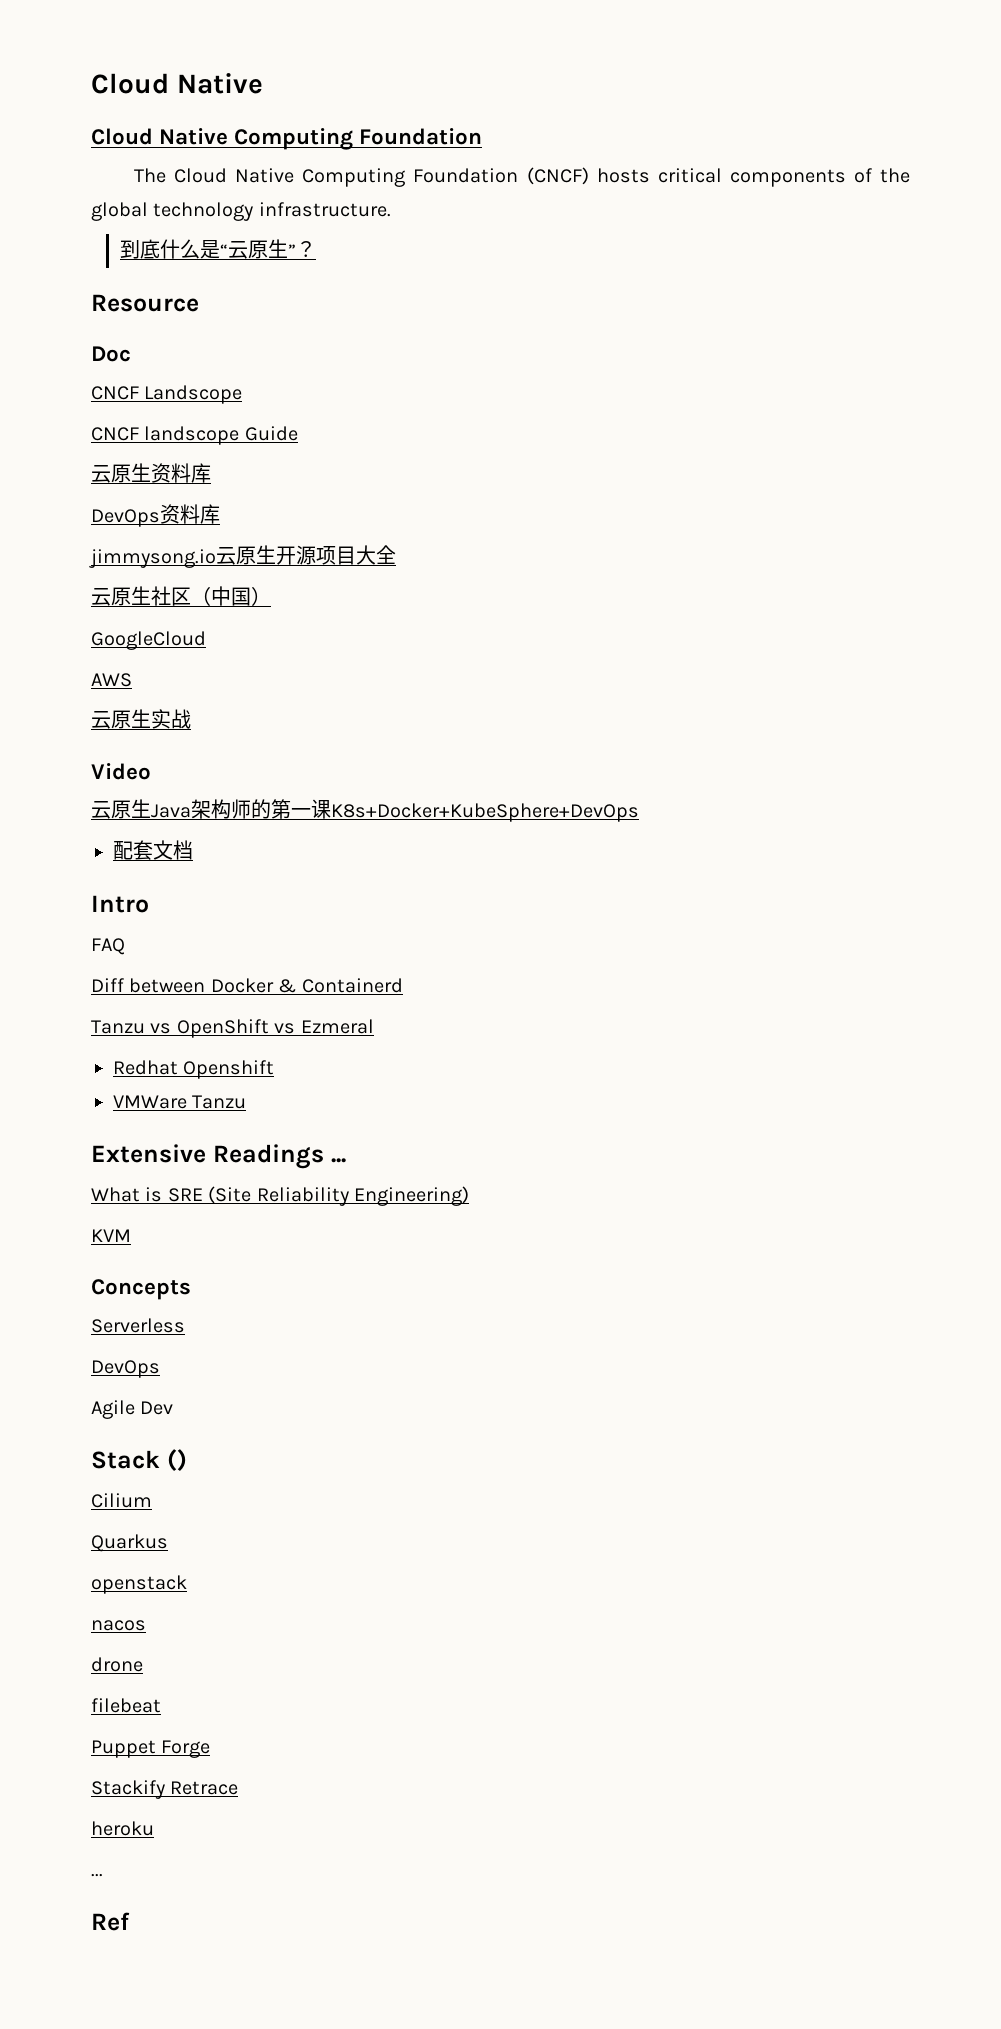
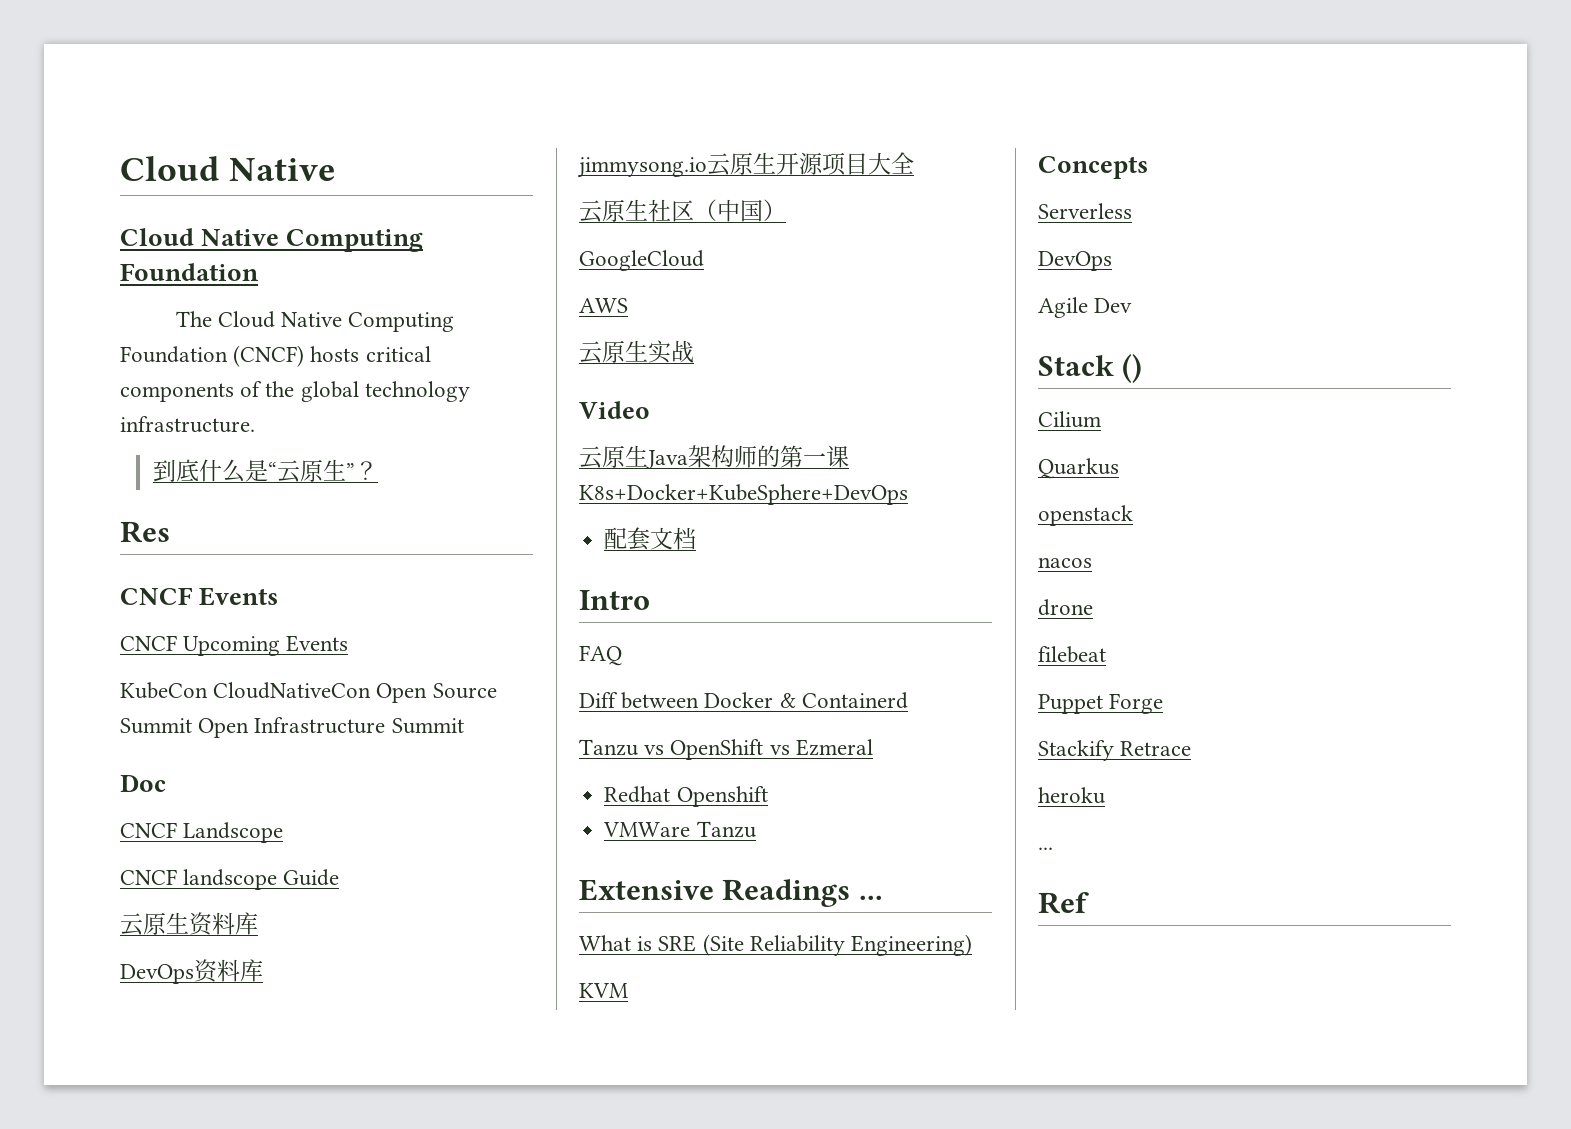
[91,294,199,312] Resource -> [120,521,170,543] [120,587,279,606] [120,635,349,656] [120,682,497,703] [120,717,464,738] Res // CNCF Events // CNCF Upcoming Events // KubeCon CloudNativeCon Open Source Summit Open Infrastructure Summit

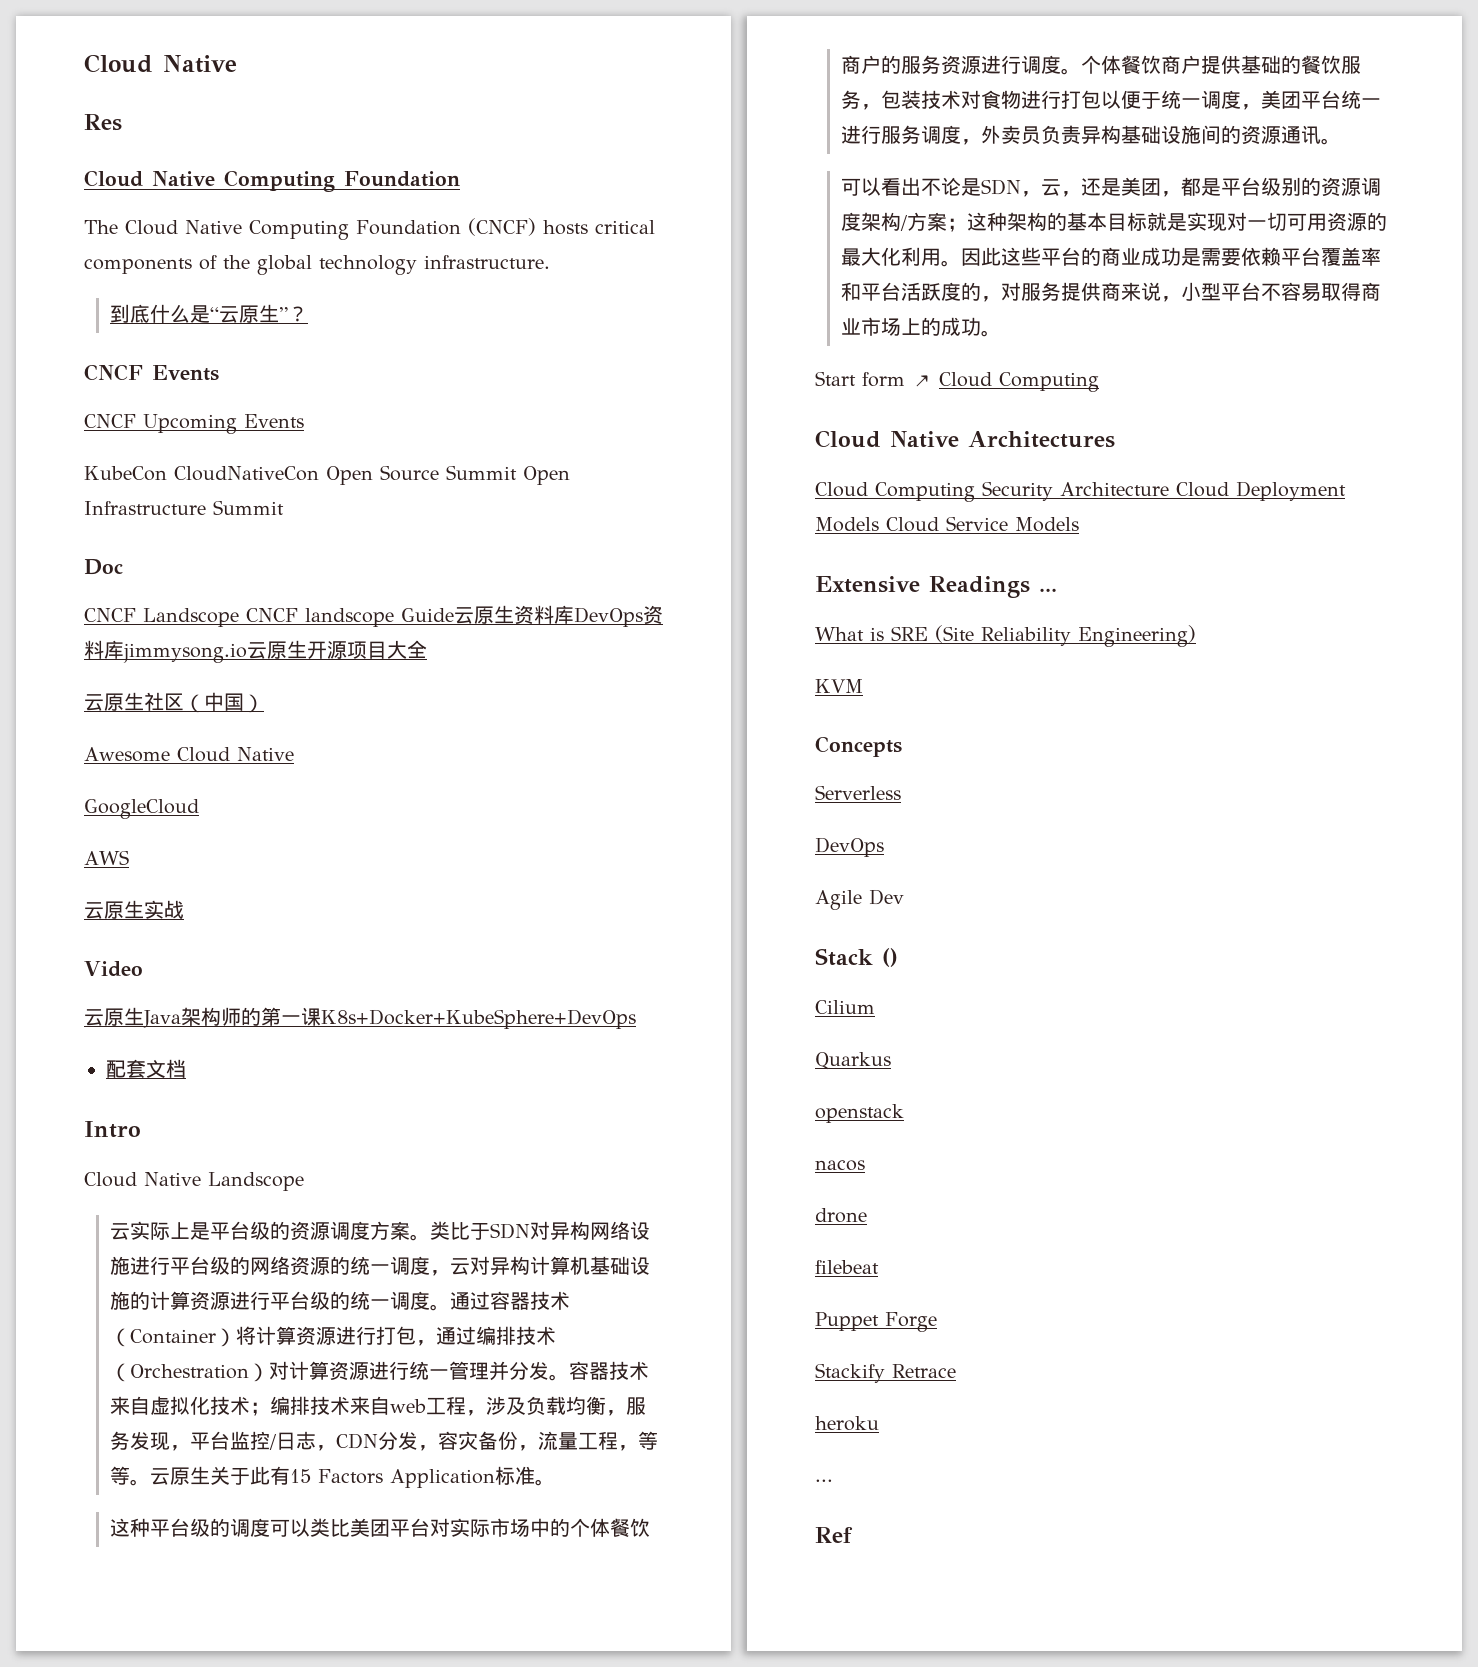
[120,156,336,181] Cloud Native -> [84,54,237,73] [84,114,122,131] Cloud Native // Res
[120,521,170,543] // Res -> (308, 314) none
(284, 832) // -> (239, 617) none
(340, 877) // -> (454, 615) none
(258, 923) // -> (574, 614) none
(263, 970) // -> (124, 649) none
(786, 210) none -> [84,747,294,762] // Awesome Cloud Native
[579,645,622,666] [579,692,908,709] [579,739,873,760] [604,786,768,807] [603,821,756,838] FAQ // Diff between Docker & Containerd // Tanzu vs OpenShift vs Ezmeral // Redhat Openshift // VMWare Tanzu -> [84,1172,304,1191] [109,1221,650,1241] [109,1256,650,1276] [109,1291,570,1311] [109,1326,556,1347] [109,1361,649,1382] [109,1396,646,1416] [109,1431,658,1451] [109,1466,555,1488] [109,1518,650,1537] [840,55,1361,75] [840,90,1381,110] [840,125,1341,145] [840,177,1381,197] [840,212,1387,232] [840,247,1381,267] [840,282,1381,302] [840,317,1001,337] [815,371,1099,392] [815,430,1115,448] [815,481,1346,502] [815,516,1079,532] Cloud Native Landscope // 云实际上是平台级的资源调度方案。类比于SDN对异构网络设施进行平台级的网络资源的统一调度，云对异构计算机基础设施的计算资源进行平台级的统一调度。通过容器技术（Container）将计算资源进行打包，通过编排技术（Orchestration）对计算资源进行统一管理并分发。容器技术来自虚拟化技术；编排技术来自web工程，涉及负载均衡，服务发现，平台监控/日志，CDN分发，容灾备份，流量工程，等等。云原生关于此有15 Factors Application标准。 // 这种平台级的调度可以类比美团平台对实际市场中的个体餐饮商户的服务资源进行调度。个体餐饮商户提供基础的餐饮服务，包装技术对食物进行打包以便于统一调度，美团平台统一进行服务调度，外卖员负责异构基础设施间的资源通讯。 // 可以看出不论是SDN，云，还是美团，都是平台级别的资源调度架构/方案；这种架构的基本目标就是实现对一切可用资源的最大化利用。因此这些平台的商业成功是需要依赖平台覆盖率和平台活跃度的，对服务提供商来说，小型平台不容易取得商业市场上的成功。 // Start form ↗ Cloud Computing // Cloud Native Architectures // Cloud Computing Security Architecture Cloud Deployment Models Cloud Service Models

